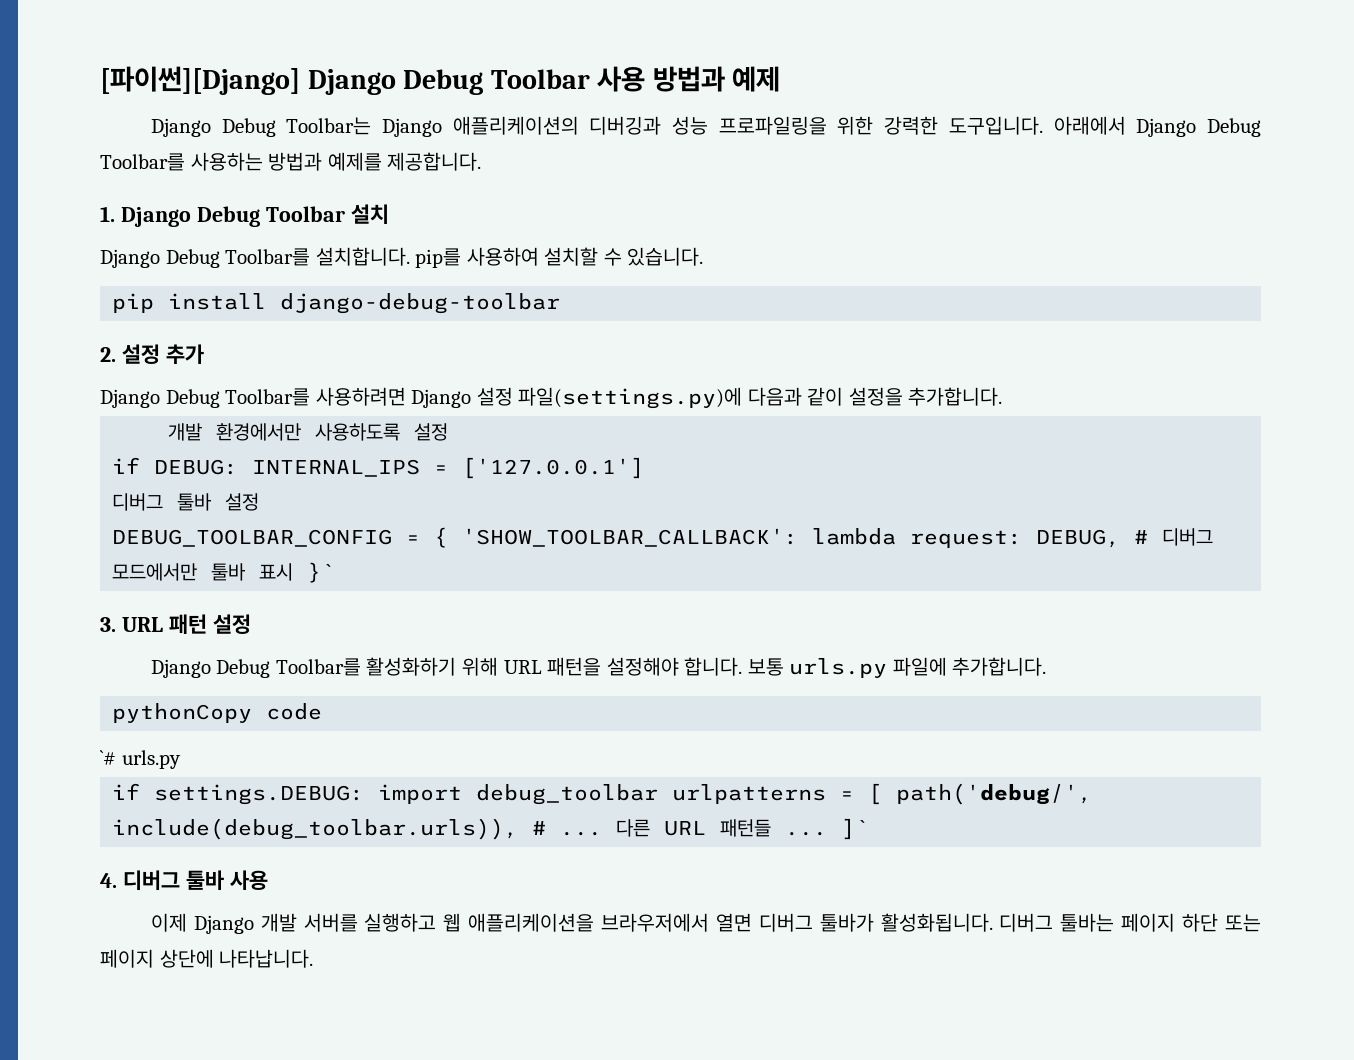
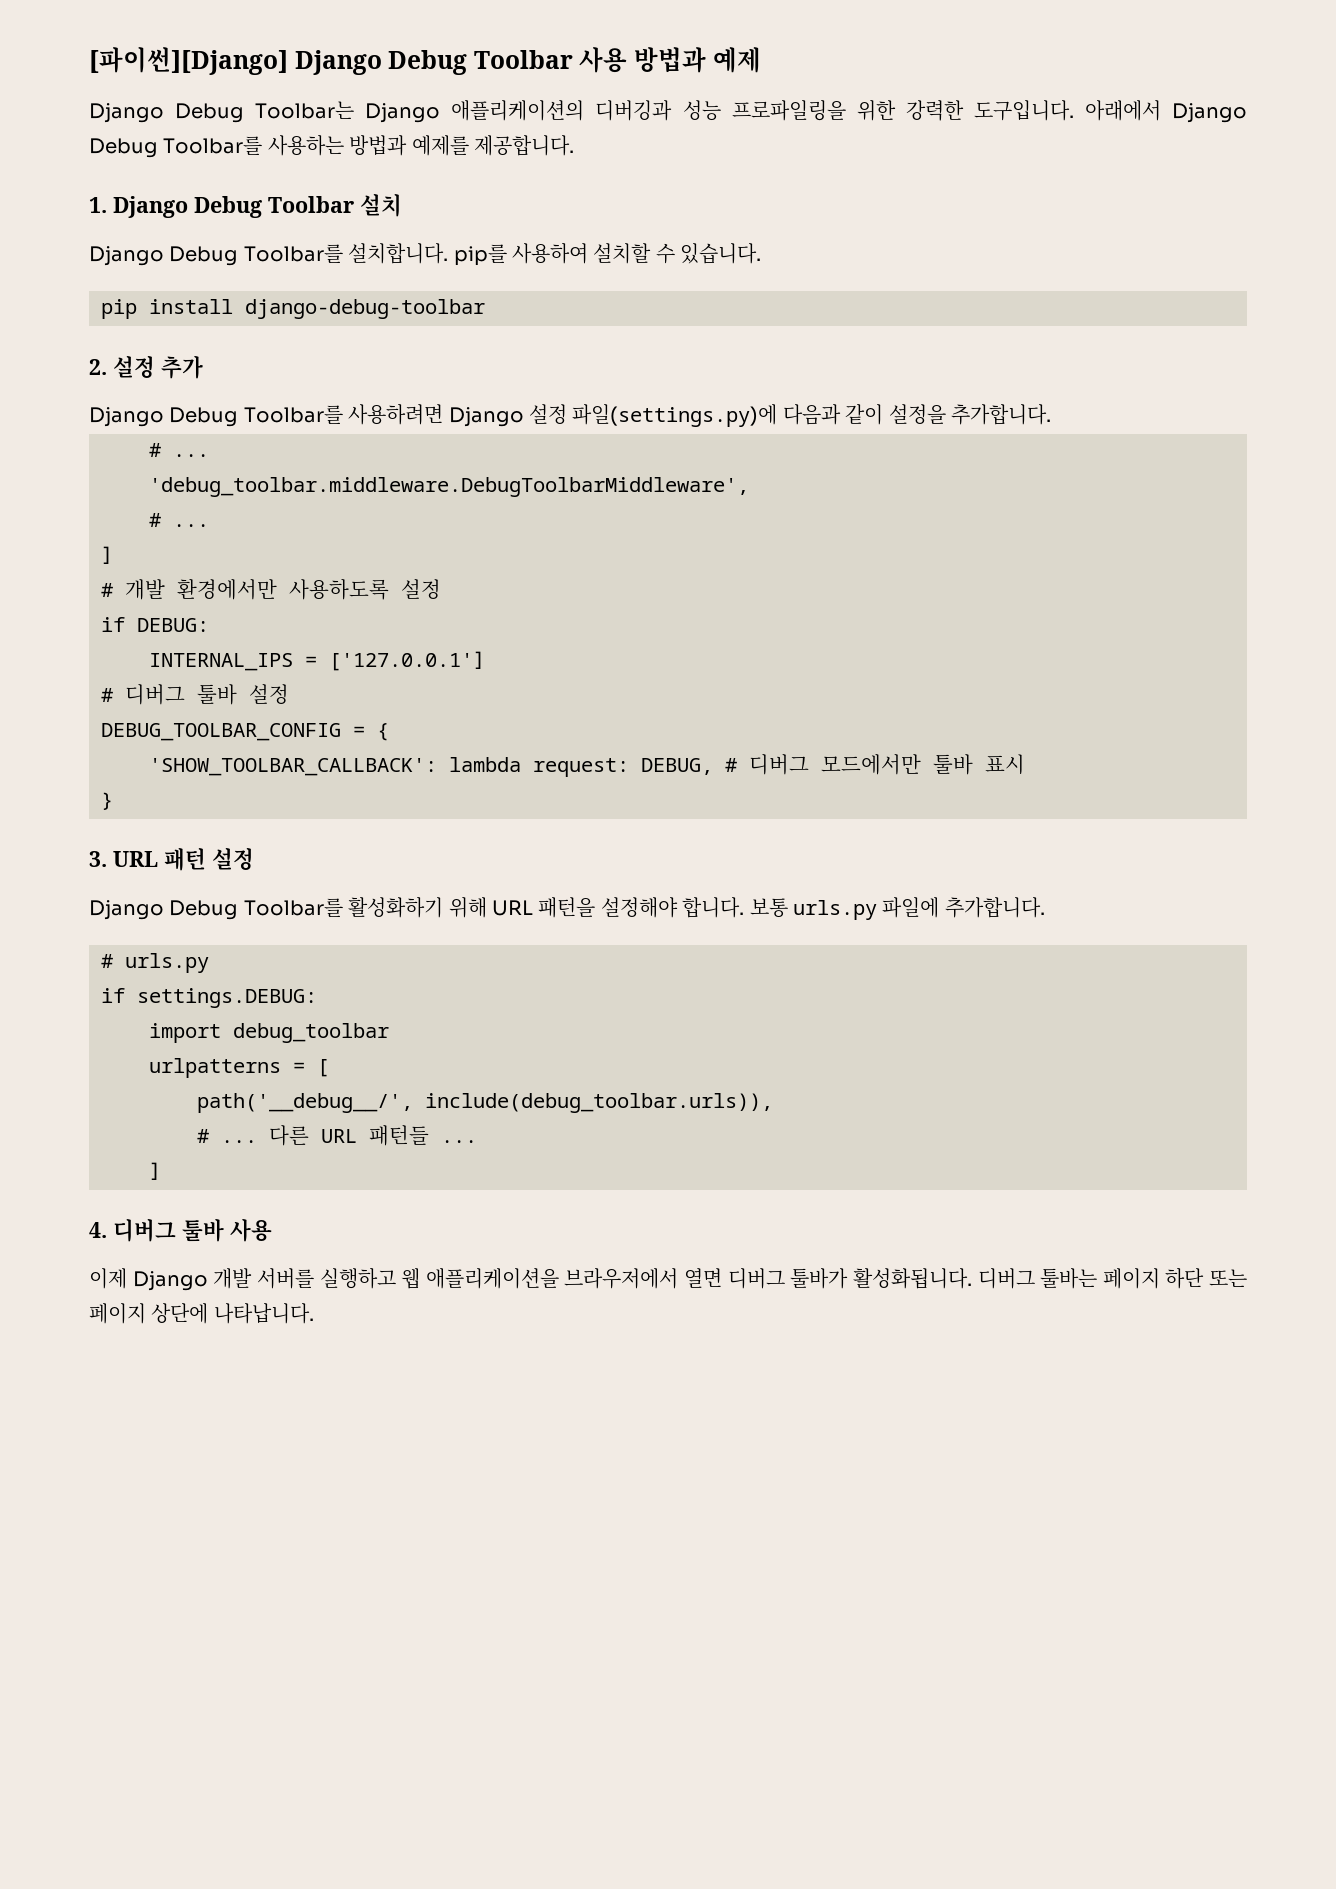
(1003, 396) none -> [149,443,209,457] [149,477,749,497] [149,513,209,527] [101,546,113,564] [101,583,113,597] # ... // 'debug_toolbar.middleware.DebugToolbarMiddleware', // # ... // ] // #
(239, 467) none -> (209, 625) //
(645, 468) none -> [101,688,113,702] #
(449, 537) none -> (389, 732) //
[307,562,336,583] }` -> [101,792,113,810] // }
[112,703,323,723] [100,750,116,765] pythonCopy code // `# -> [101,954,113,968] #
(365, 794) none -> (317, 998) //
(659, 794) none -> (389, 1033) //
[896,783,1093,805] path('debug/', -> [197,1093,413,1113] // path('__debug__/',
(519, 829) none -> (773, 1103) //
[841,818,870,840] ]` -> [149,1162,161,1180] // ]

